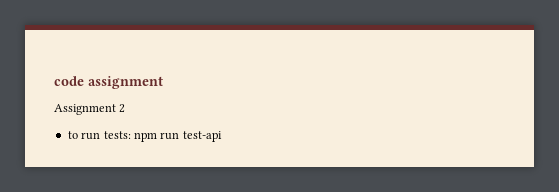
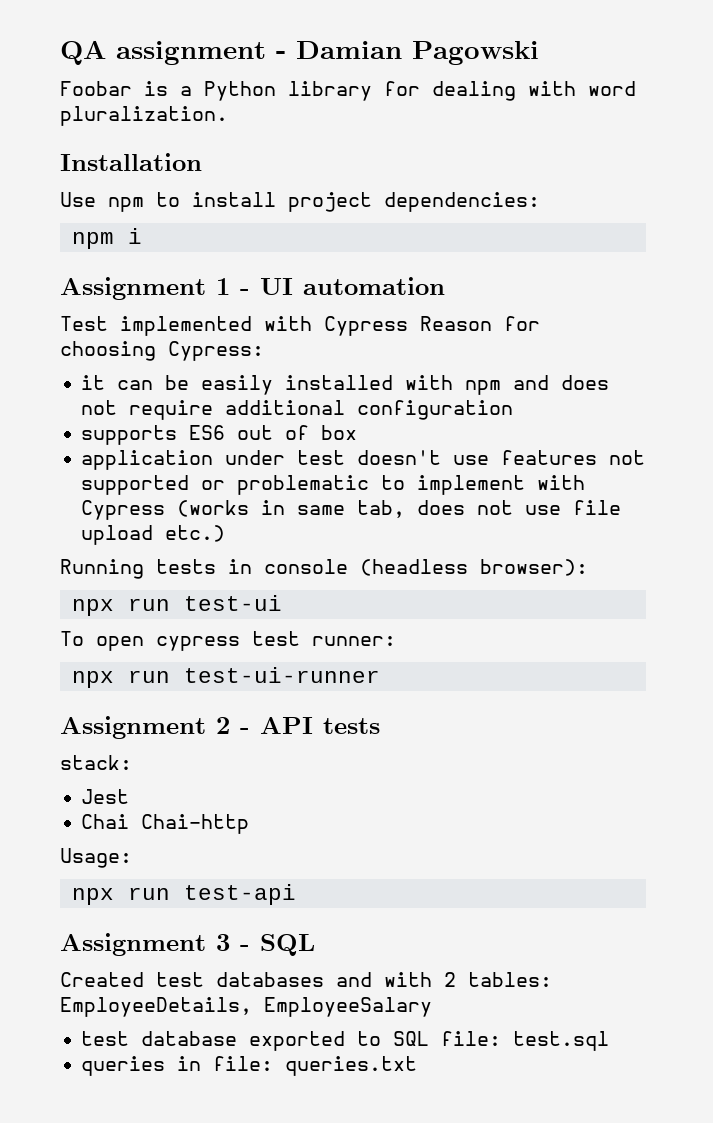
[54,76,84,86] code -> [60,40,106,65] QA
[54,104,126,115] [67,131,222,142] // Assignment 2 // to run tests: npm run test-api -> [276,41,539,65] [60,81,636,101] [60,106,228,126] [60,153,202,171] [60,192,540,212] [71,228,142,249] [60,277,445,300] [60,316,540,336] [60,341,264,361] [81,375,610,395] [81,400,514,420] [81,425,358,445] [81,450,646,470] [81,475,586,495] [81,500,622,520] [81,525,226,545] [60,559,588,579] [71,595,282,616] [60,631,396,651] [71,667,380,688] [60,716,380,739] [60,755,132,770] [81,789,130,804] [81,814,250,834] [60,848,132,868] [71,884,296,905] [60,933,315,956] [60,972,552,987] [60,997,432,1017] [81,1031,610,1051] [81,1056,418,1076] - Damian Pagowski // Foobar is a Python library for dealing with word pluralization. // Installation // Use npm to install project dependencies: // npm i // Assignment 1 - UI automation // Test implemented with Cypress Reason for choosing Cypress: // it can be easily installed with npm and does not require additional configuration // supports ES6 out of box // application under test doesn't use features not supported or problematic to implement with Cypress (works in same tab, does not use file upload etc.) // Running tests in console (headless browser): // npx run test-ui // To open cypress test runner: // npx run test-ui-runner // Assignment 2 - API tests // stack: // Jest // Chai Chai-http // Usage: // npx run test-api // Assignment 3 - SQL // Created test databases and with 2 tables: EmployeeDetails, EmployeeSalary // test database exported to SQL file: test.sql // queries in file: queries.txt

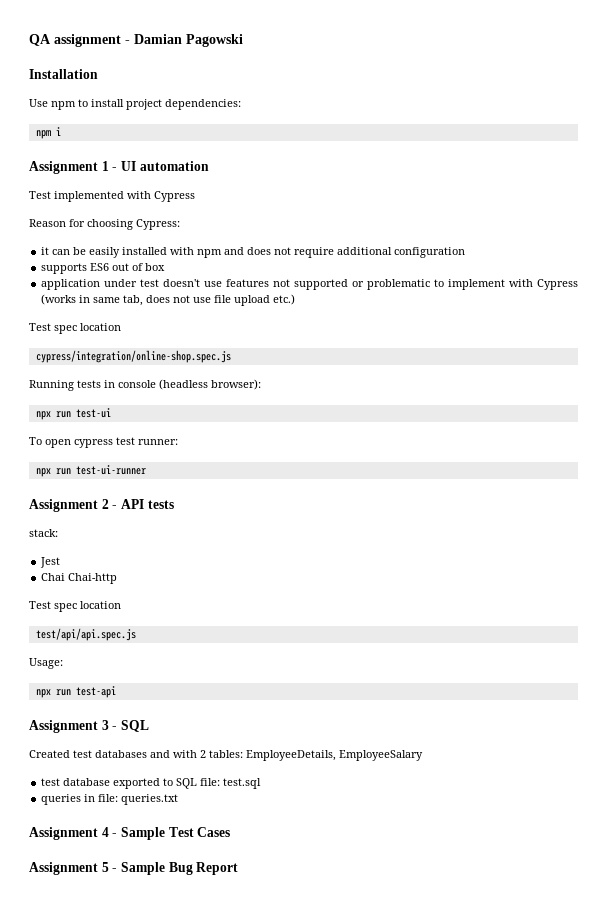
[60,81,636,101] [60,106,228,126] // Foobar is a Python library for dealing with word pluralization. -> (243, 40) none
(408, 326) none -> (195, 196) //
(226, 533) none -> [29,323,121,334] [35,350,231,363] // Test spec location // cypress/integration/online-shop.spec.js
(250, 824) none -> [29,601,121,612] [35,628,136,641] // Test spec location // test/api/api.spec.js
(418, 1066) none -> [29,827,231,840] [29,862,239,875] // Assignment 4 - Sample Test Cases // Assignment 5 - Sample Bug Report

